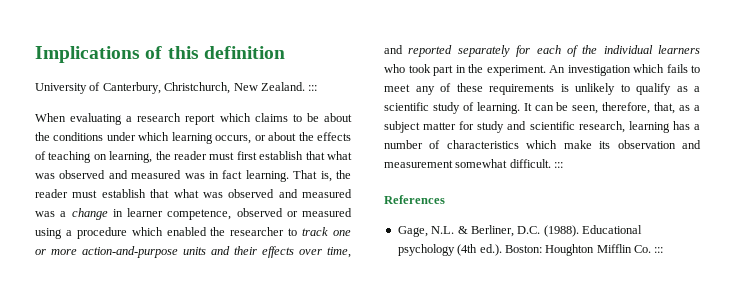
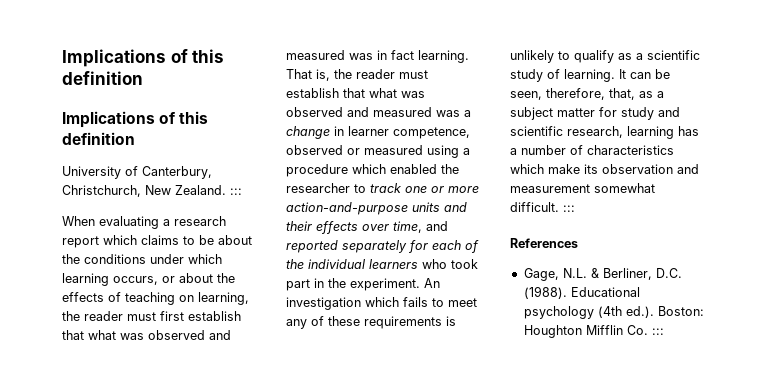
[35,46,285,63] Implications of this definition -> [62,49,225,67] [62,71,143,85] [62,111,209,128] [62,132,135,145] Implications of this definition // Implications of this definition

